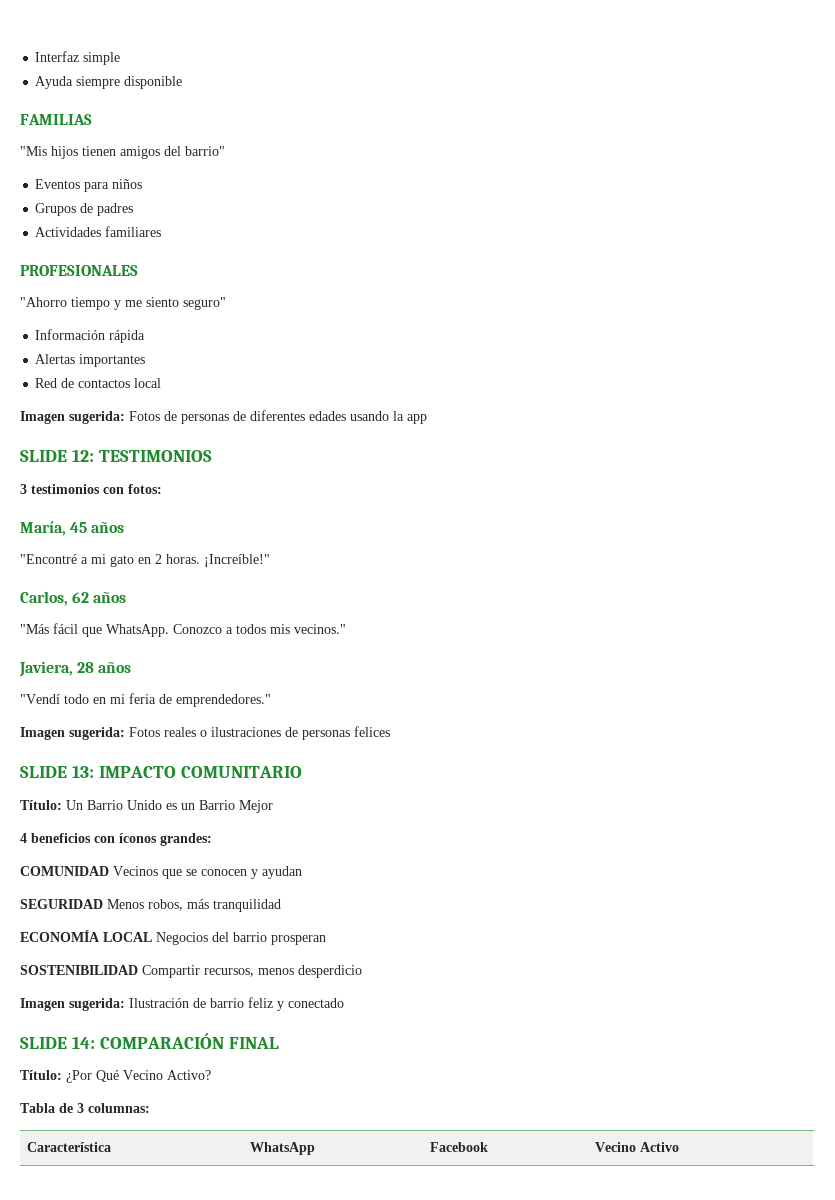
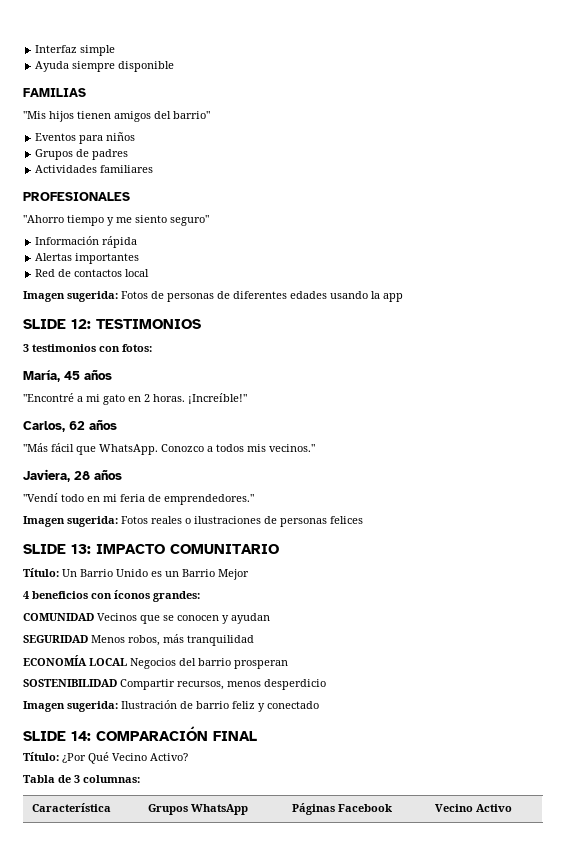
(111, 1147) none -> [147,804,188,815] Grupos
(315, 1148) none -> [291,803,335,815] Páginas

